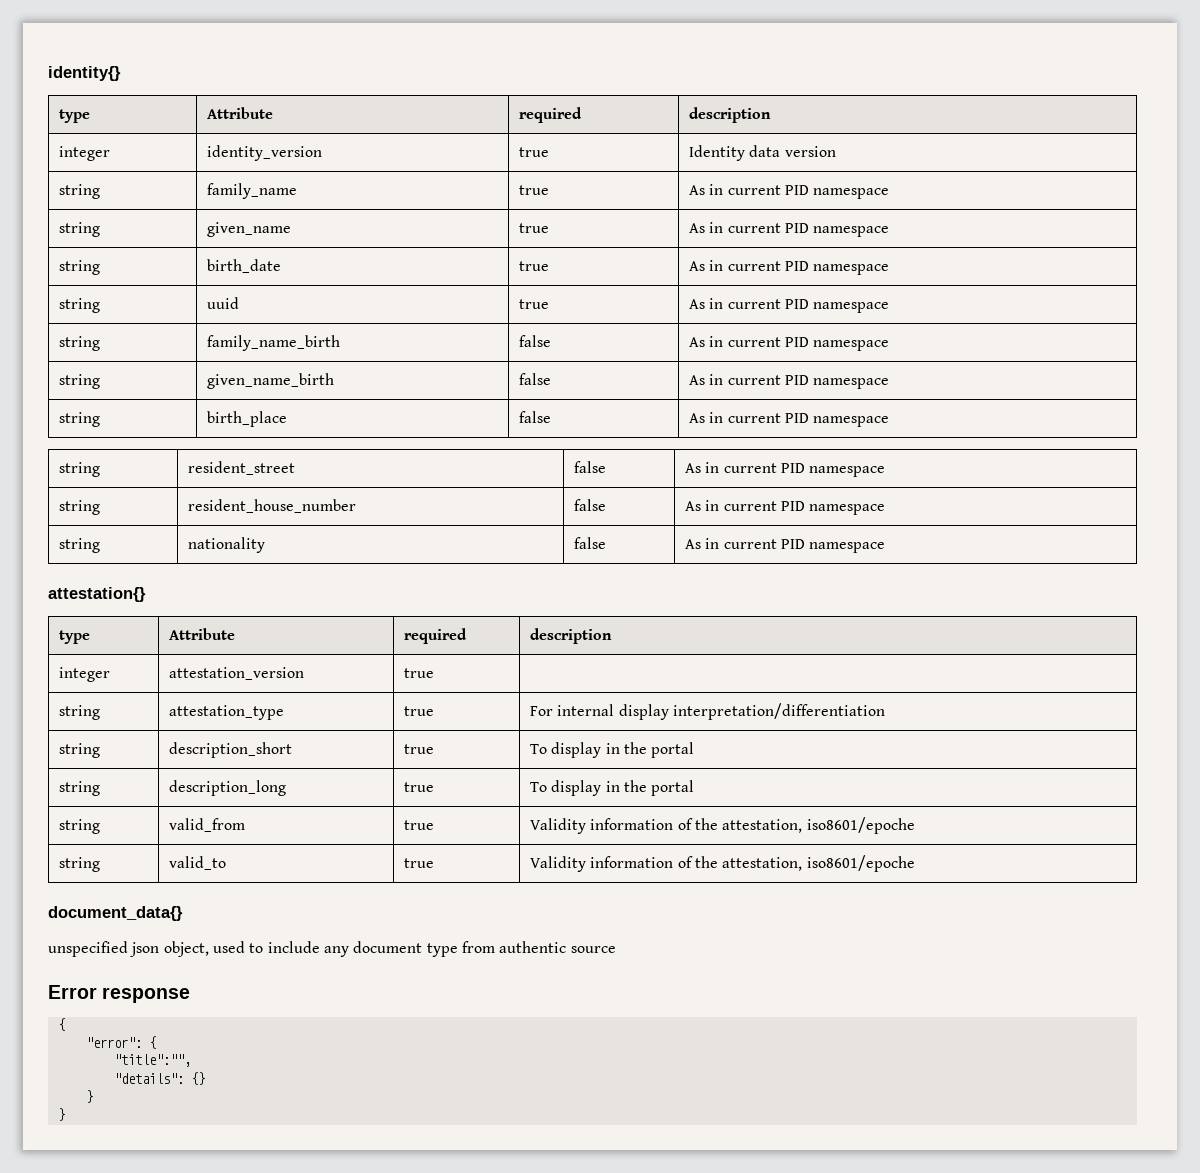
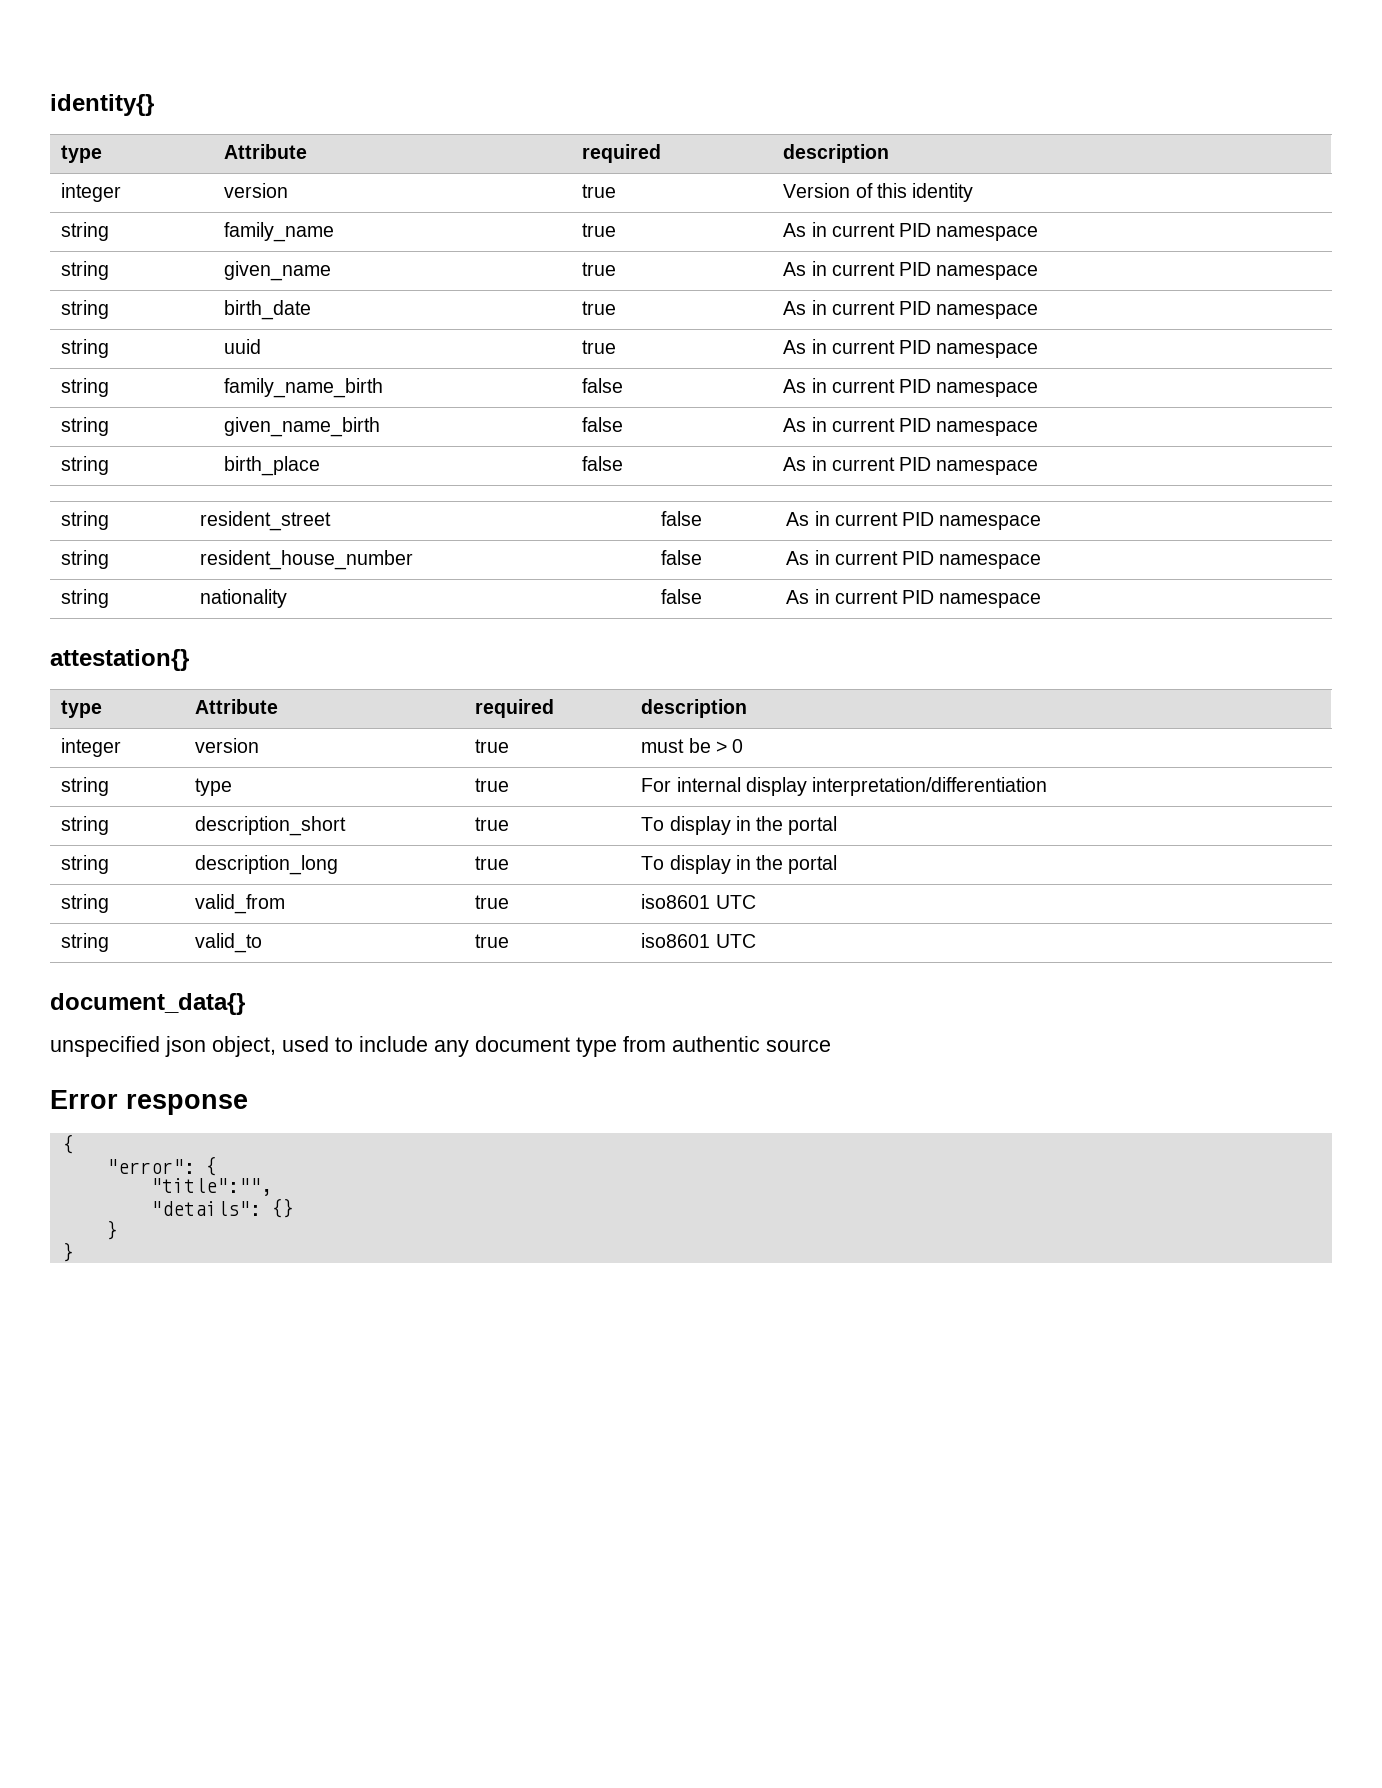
[206,145,322,161] [518,147,549,157] [688,145,836,161] identity_version | true | Identity data version -> [224,183,289,198] [582,184,617,198] [783,183,974,202] version | true | Version of this identity
[168,667,304,680] [403,668,434,678] [58,705,100,720] [168,705,284,720] attestation_version | true | // string | attestation_type -> [195,738,260,753] [475,739,510,753] [641,738,744,753] [61,777,110,796] [195,778,233,796] version | true | must be > 0 // string | type
[529,817,915,834] [58,857,100,872] [168,856,226,870] [403,858,434,868] [529,855,915,872] Validity information of the attestation, iso8601/epoche // string | valid_to | true | Validity information of the attestation, iso8601/epoche -> [641,894,756,909] [61,933,110,952] [195,933,263,953] [475,934,510,948] [641,933,756,948] iso8601 UTC // string | valid_to | true | iso8601 UTC

